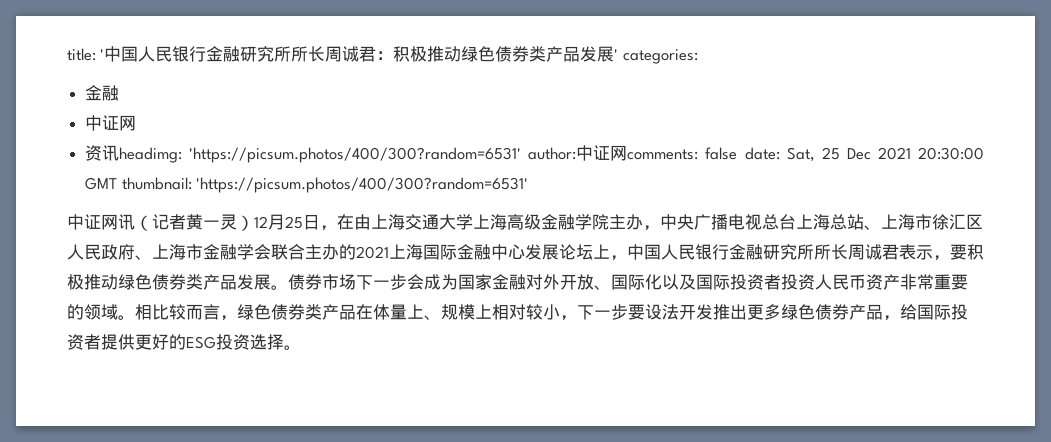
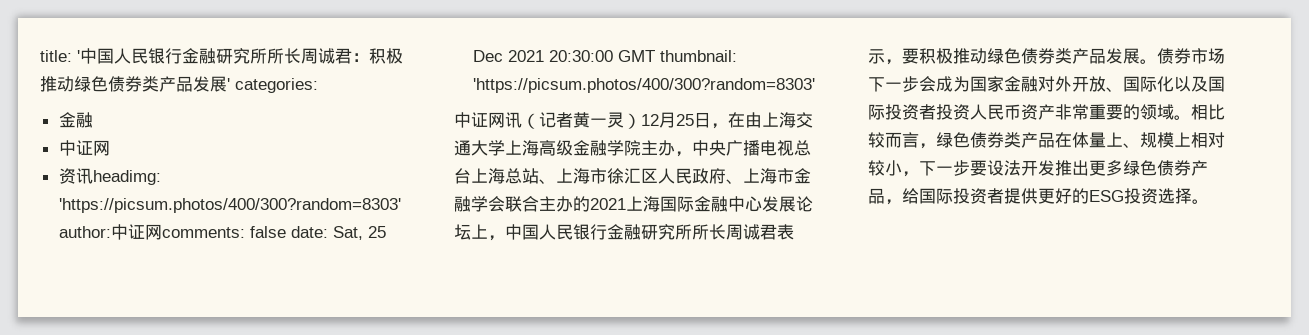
[189,147,522,163] 'https://picsum.photos/400/300?random=6531' -> [58,198,401,213] 'https://picsum.photos/400/300?random=8303'
[196,177,529,193] 'https://picsum.photos/400/300?random=6531' -> [472,78,815,93] 'https://picsum.photos/400/300?random=8303'

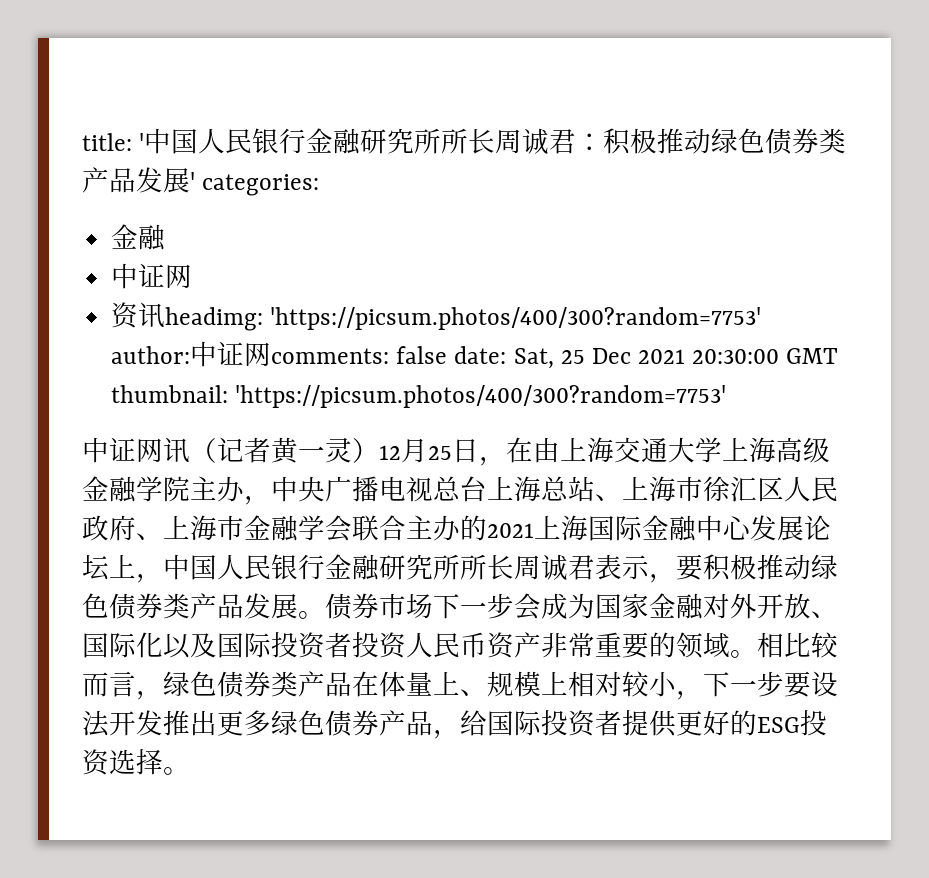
[58,198,401,213] 'https://picsum.photos/400/300?random=8303' -> [270,307,762,330] 'https://picsum.photos/400/300?random=7753'
[472,78,815,93] 'https://picsum.photos/400/300?random=8303' -> [235,385,727,408] 'https://picsum.photos/400/300?random=7753'

